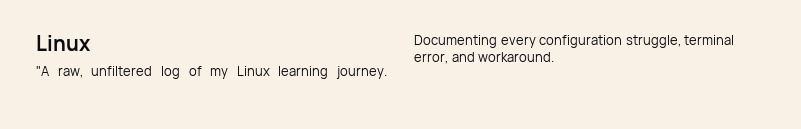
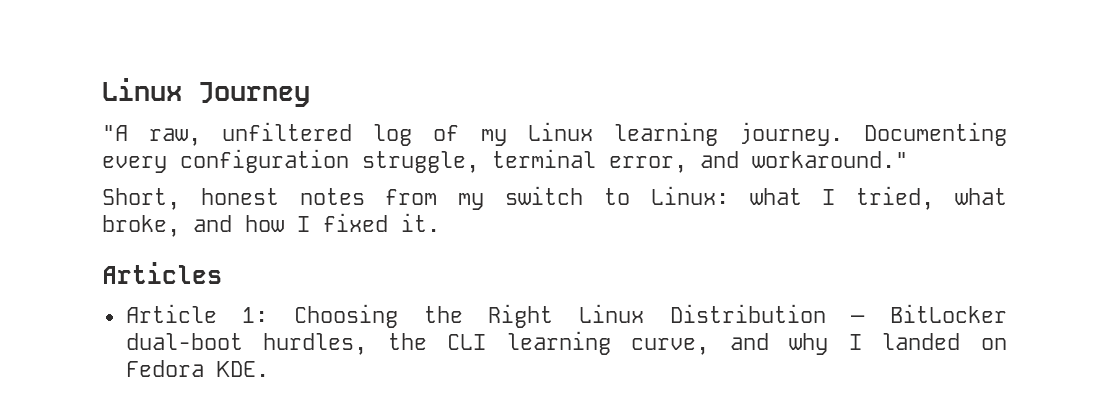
[36,35,91,51] Linux -> [102,78,310,107] Linux Journey
[478,52,555,62] workaround. -> [752,151,908,168] [102,186,1008,210] [102,213,440,237] [102,262,222,284] [125,304,1008,328] [125,331,1007,355] [125,360,269,377] workaround." // Short, honest notes from my switch to Linux: what I tried, what broke, and how I fixed it. // Articles // Article 1: Choosing the Right Linux Distribution — BitLocker dual-boot hurdles, the CLI learning curve, and why I landed on Fedora KDE.

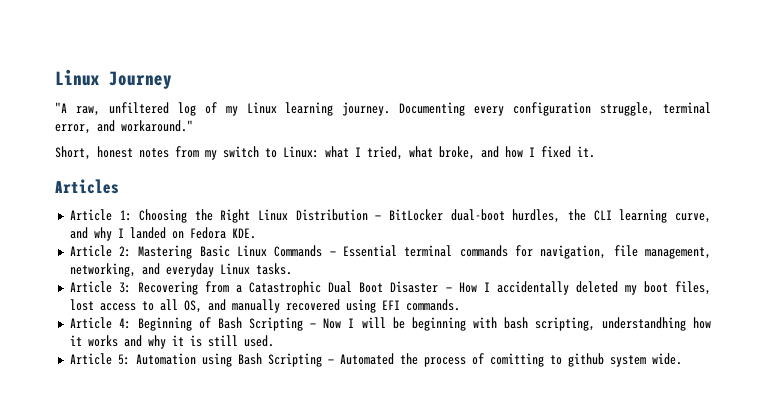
(269, 369) none -> [69,245,712,259] [69,263,292,277] [69,281,711,295] [69,299,460,313] [69,317,711,331] [69,335,274,349] [69,353,682,367] // Article 2: Mastering Basic Linux Commands — Essential terminal commands for navigation, file management, networking, and everyday Linux tasks. // Article 3: Recovering from a Catastrophic Dual Boot Disaster — How I accidentally deleted my boot files, lost access to all OS, and manually recovered using EFI commands. // Article 4: Beginning of Bash Scripting — Now I will be beginning with bash scripting, understandhing how it works and why it is still used. // Article 5: Automation using Bash Scripting — Automated the process of comitting to github system wide.

